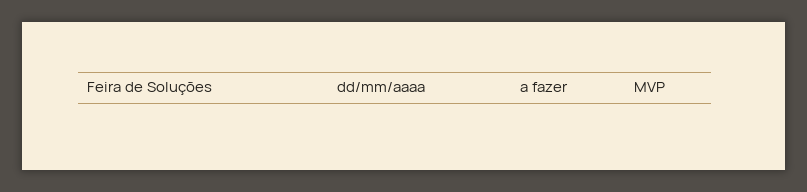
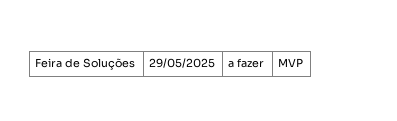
[336,82,425,92] dd/mm/aaaa -> [148,58,215,68] 29/05/2025

